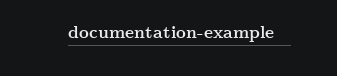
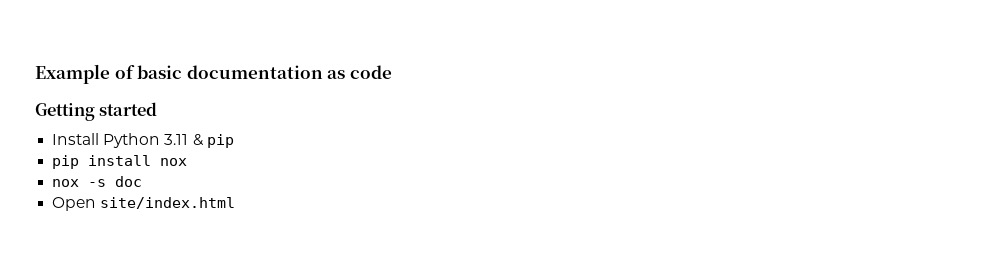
[68,26,274,42] documentation-example -> [35,64,392,84] [35,102,158,121] [52,133,234,148] [52,155,188,169] [52,176,143,187] [52,197,236,211] Example of basic documentation as code // Getting started // Install Python 3.11 & pip // pip install nox // nox -s doc // Open site/index.html

